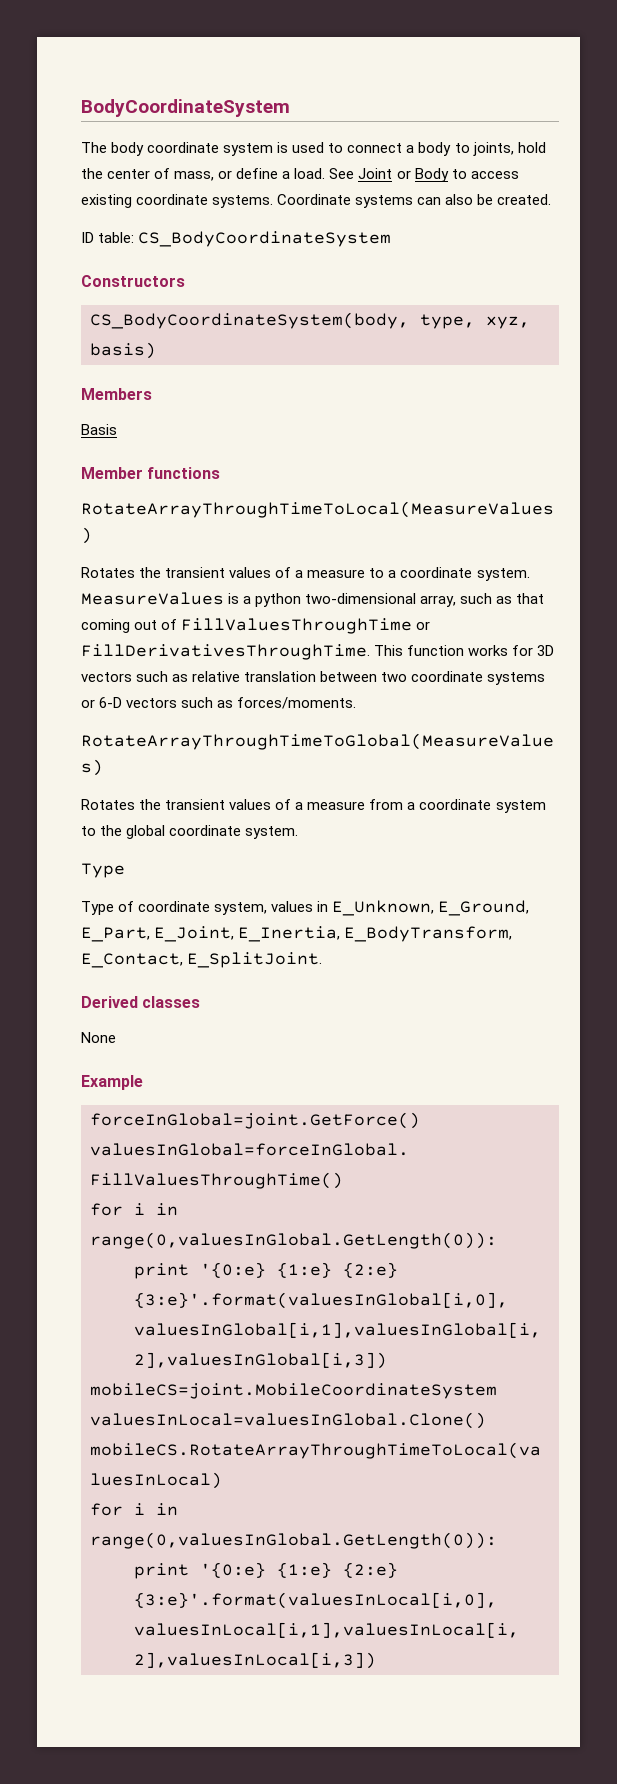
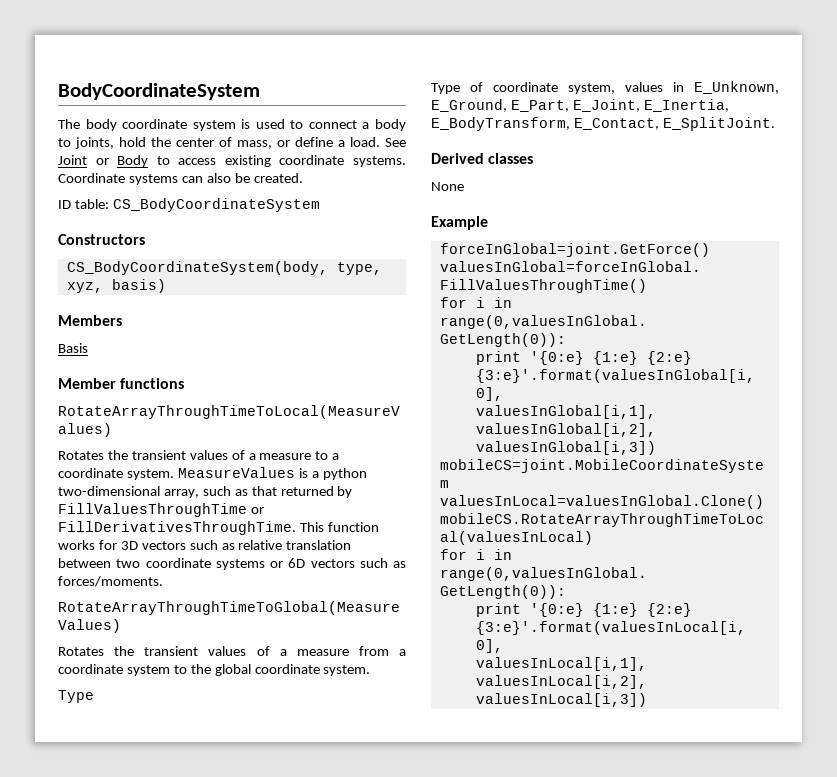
[81,619,178,633] coming out of -> [280,486,353,498] returned by
[99,697,123,708] 6-D -> [288,558,306,568] 6D

